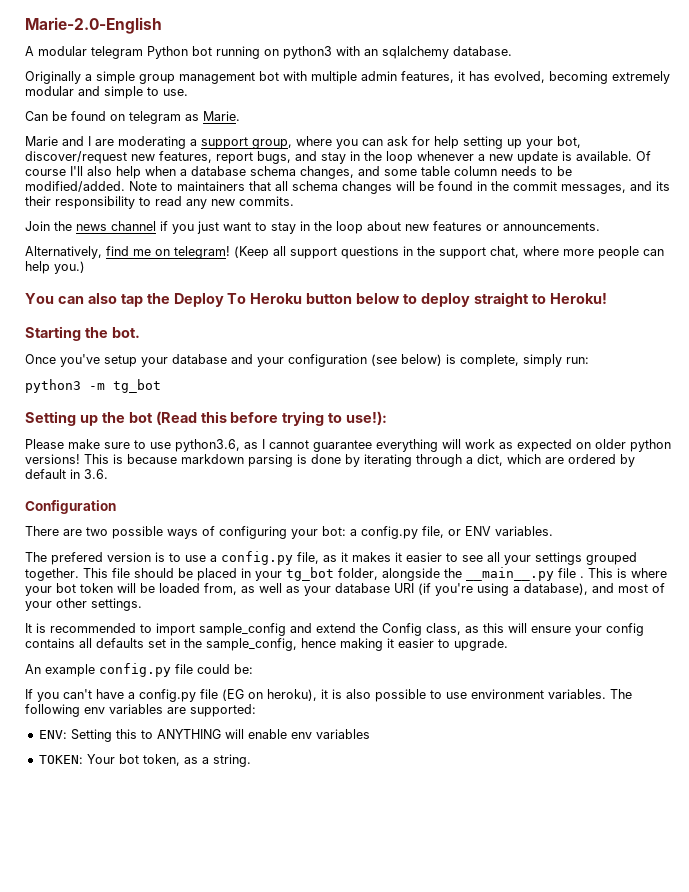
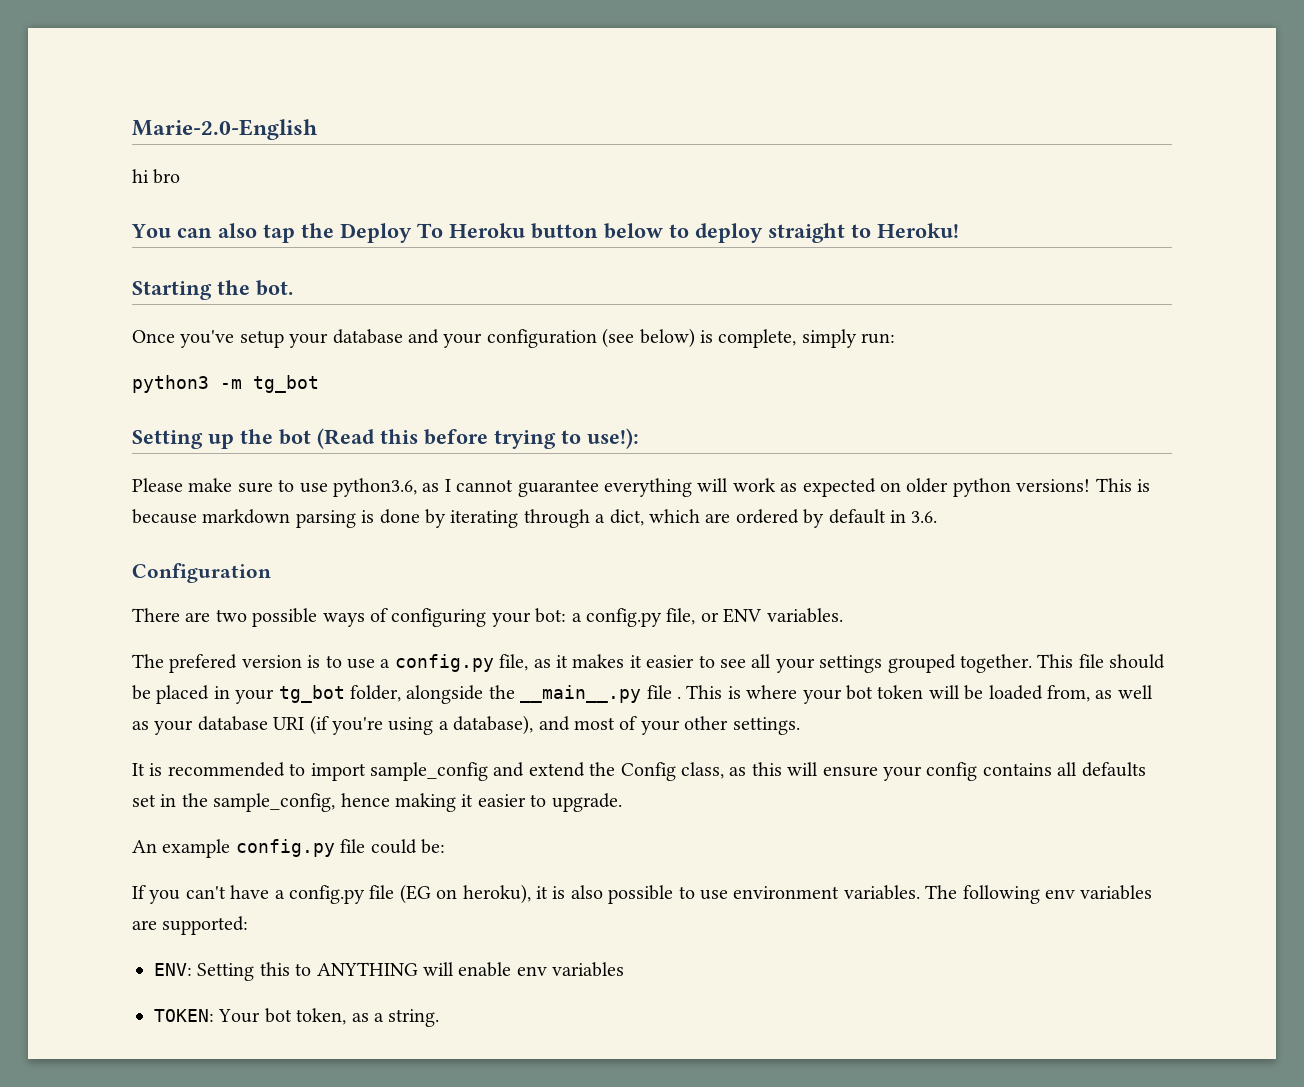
[25,46,512,59] [25,71,670,84] [25,86,188,99] [25,111,240,124] [25,136,581,149] [25,151,651,164] [25,166,572,179] [25,181,670,194] [25,196,294,209] [25,221,600,234] [25,246,664,259] [25,261,85,274] A modular telegram Python bot running on python3 with an sqlalchemy database. // Originally a simple group management bot with multiple admin features, it has evolved, becoming extremely modular and simple to use. // Can be found on telegram as Marie. // Marie and I are moderating a support group, where you can ask for help setting up your bot, discover/request new features, report bugs, and stay in the loop whenever a new update is available. Of course I'll also help when a database schema changes, and some table column needs to be modified/added. Note to maintainers that all schema changes will be found in the commit messages, and its their responsibility to read any new commits. // Join the news channel if you just want to stay in the loop about new features or announcements. // Alternatively, find me on telegram! (Keep all support questions in the support chat, where more people can help you.) -> [132,169,181,184] hi bro

